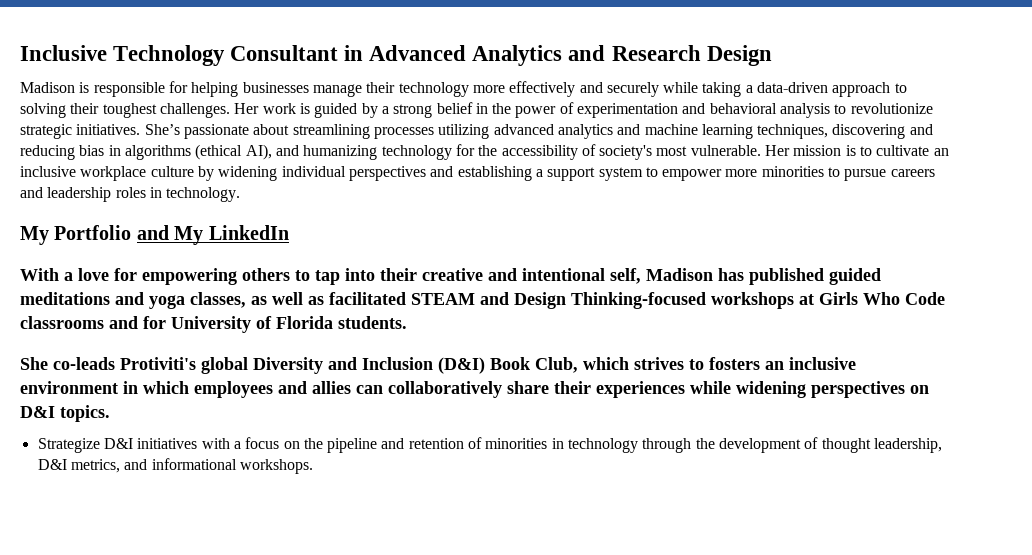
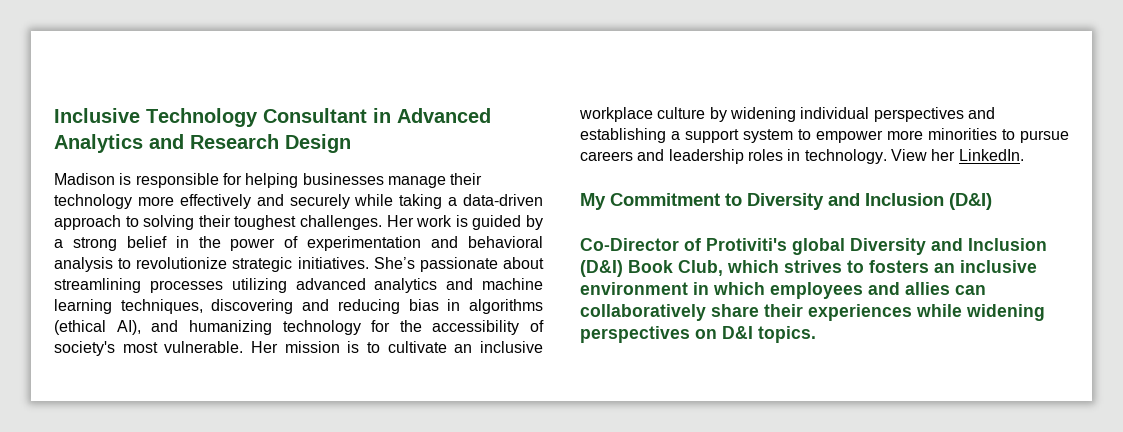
[20,225,289,245] [20,268,881,285] [20,292,945,309] [20,316,407,333] [20,357,115,370] // My Portfolio and My LinkedIn // With a love for empowering others to tap into their creative and intentional self, Madison has published guided meditations and yoga classes, as well as facilitated STEAM and Design Thinking-focused workshops at Girls Who Code classrooms and for University of Florida students. // She co-leads -> [890,149,1024,161] [580,193,992,210] [580,238,701,251] View her LinkedIn. // My Commitment to Diversity and Inclusion (D&I) // Co-Director of
[37,437,943,453] [37,458,313,474] // Strategize D&I initiatives with a focus on the pipeline and retention of minorities in technology through the development of thought leadership, D&I metrics, and informational workshops. -> (816, 334) none

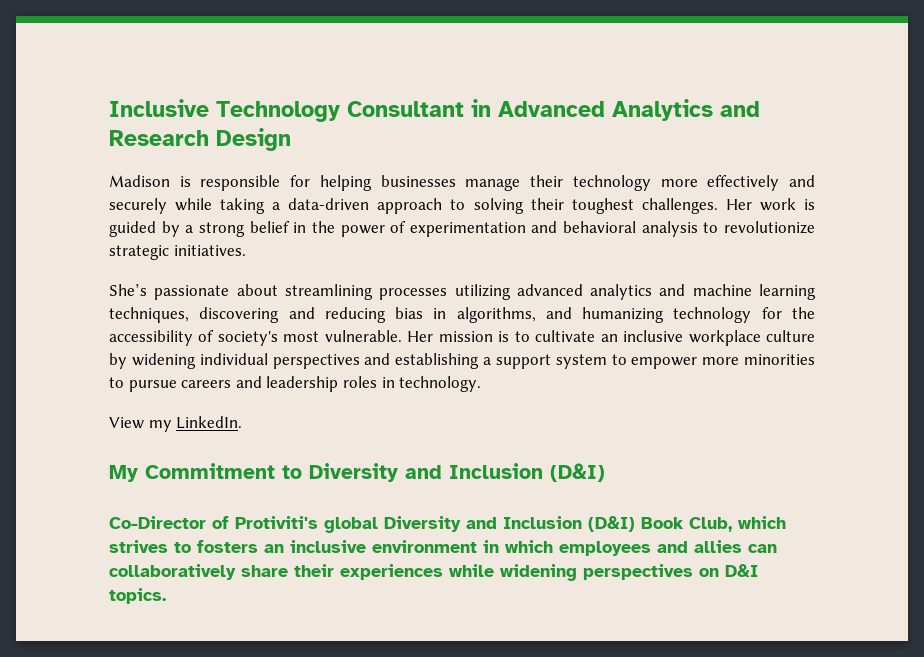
(369, 263) none -> (246, 250) //
[469,299,543,314] [54,320,141,335] algorithms (ethical AI), -> [456,307,536,323] algorithms,
[890,149,956,161] View her -> [109,417,172,432] // View my

